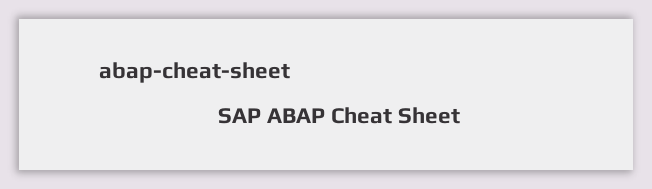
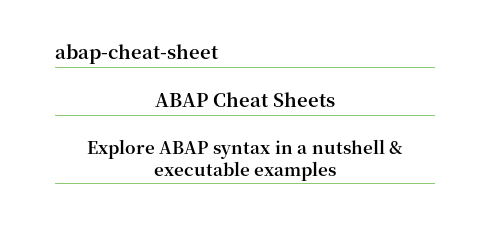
[217,108,261,124] SAP -> (219, 54) none
[398,107,461,124] Sheet -> [273,92,335,107] [86,139,404,159] [153,161,337,181] Sheets // Explore ABAP syntax in a nutshell & executable examples

